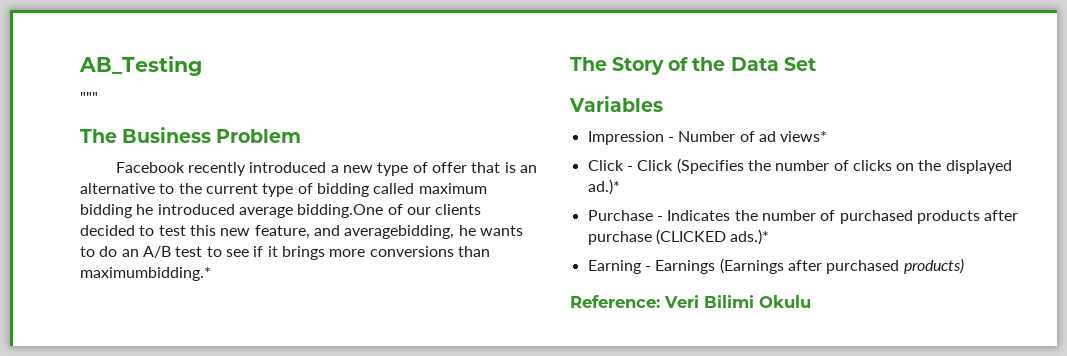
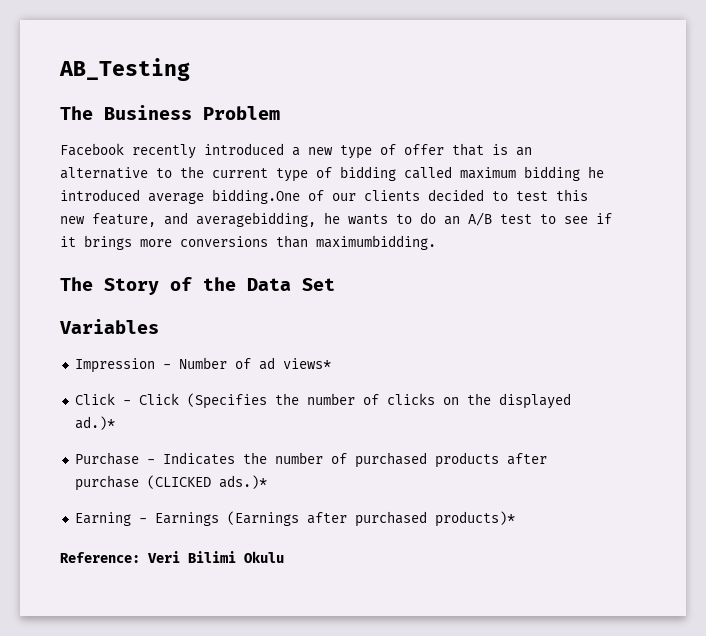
[80,92,98,103] // """ -> (190, 69) none
[80,267,211,281] maximumbidding.* -> [316,235,436,250] maximumbidding.
[903,258,964,274] products) -> [434,511,515,527] products)*

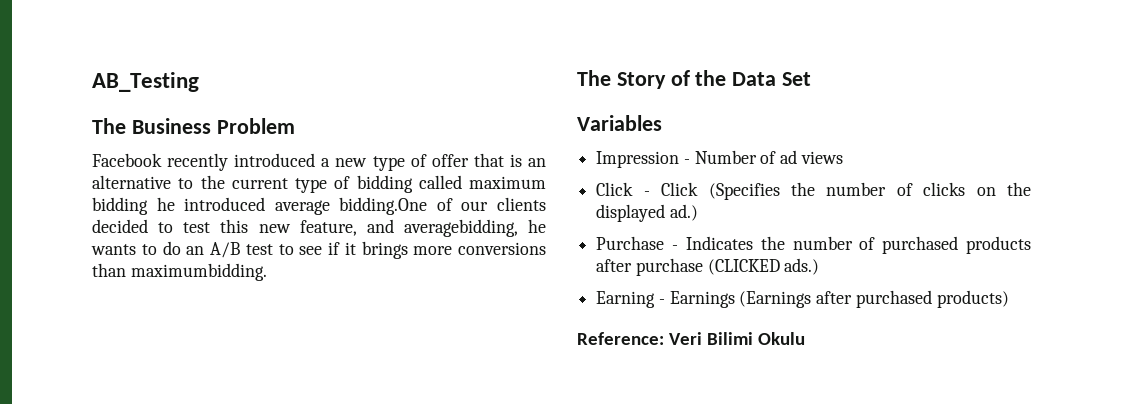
[282,358,331,369] views* -> [800,151,843,164] views
[74,416,115,430] ad.)* -> [669,204,698,221] ad.)
[218,475,267,489] ads.)* -> [784,258,820,275] ads.)
[434,511,515,527] products)* -> [936,290,1009,308] products)

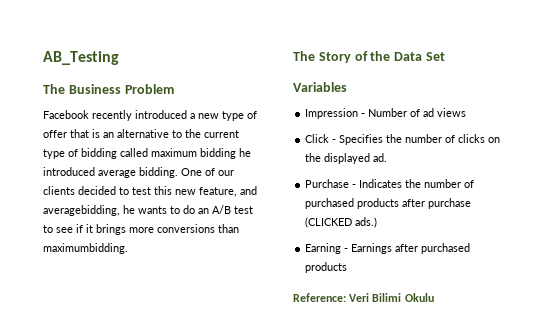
[339,197,428,215] bidding.One -> [139,167,202,178] bidding. One
[661,182,780,200] Click (Specifies -> [339,134,384,145] Specifies
[669,204,698,221] ad.) -> [373,153,388,162] ad.
[739,291,812,308] (Earnings -> (393, 248) none
[936,290,1009,308] products) -> [305,262,348,273] products

